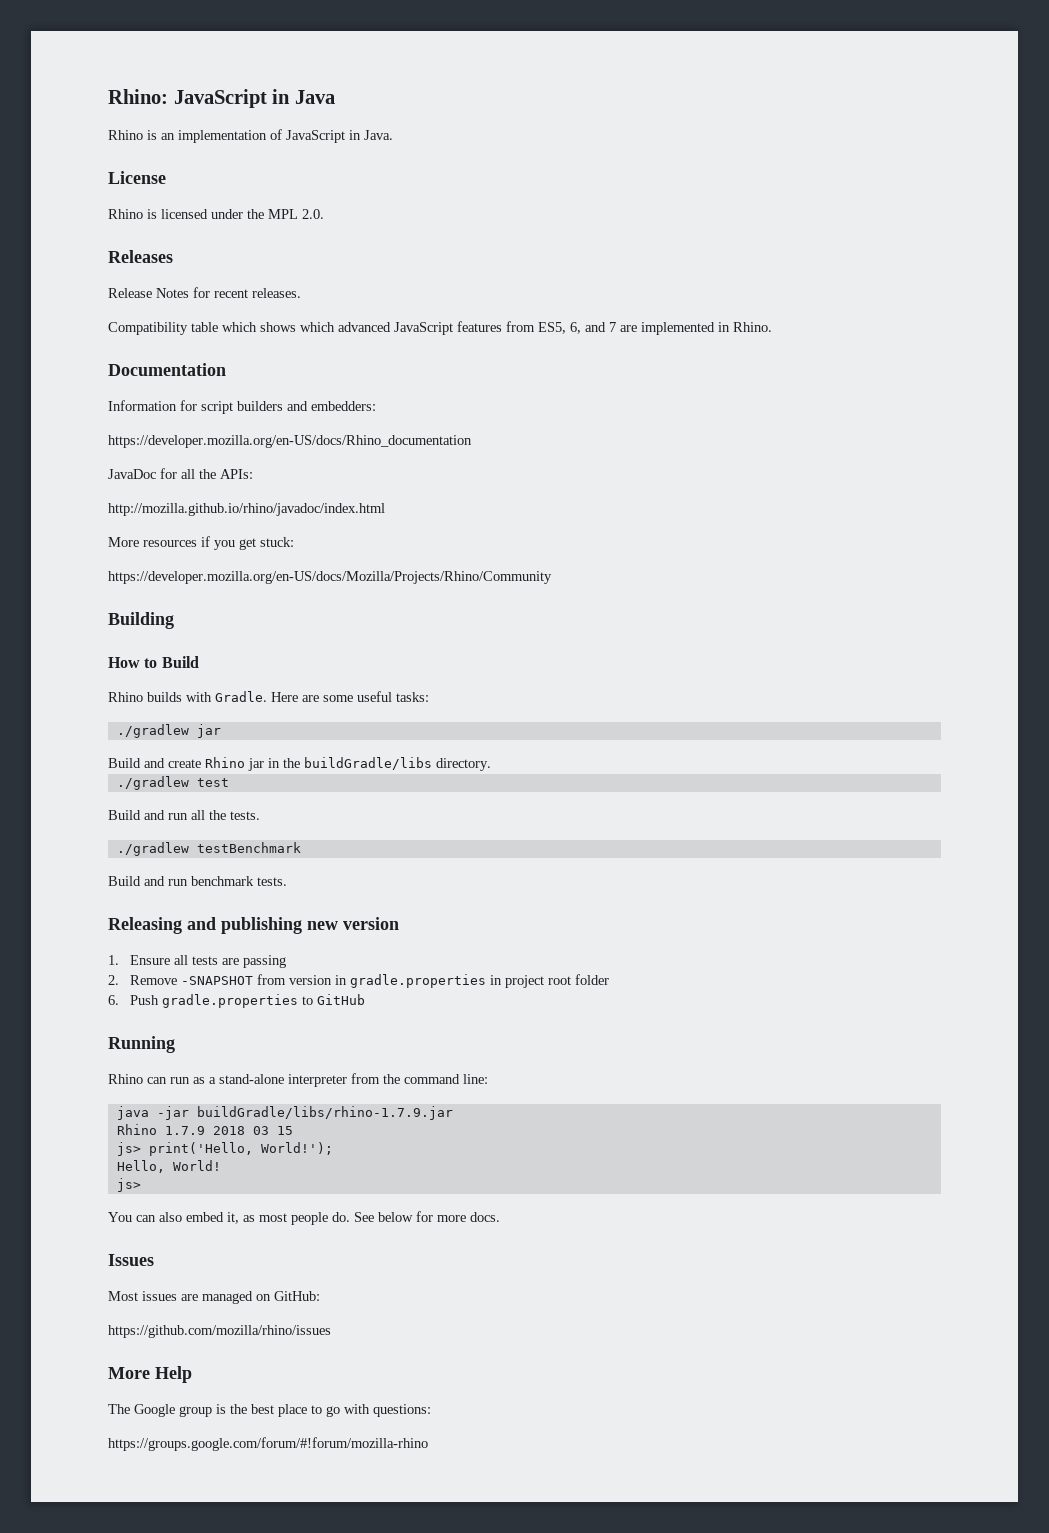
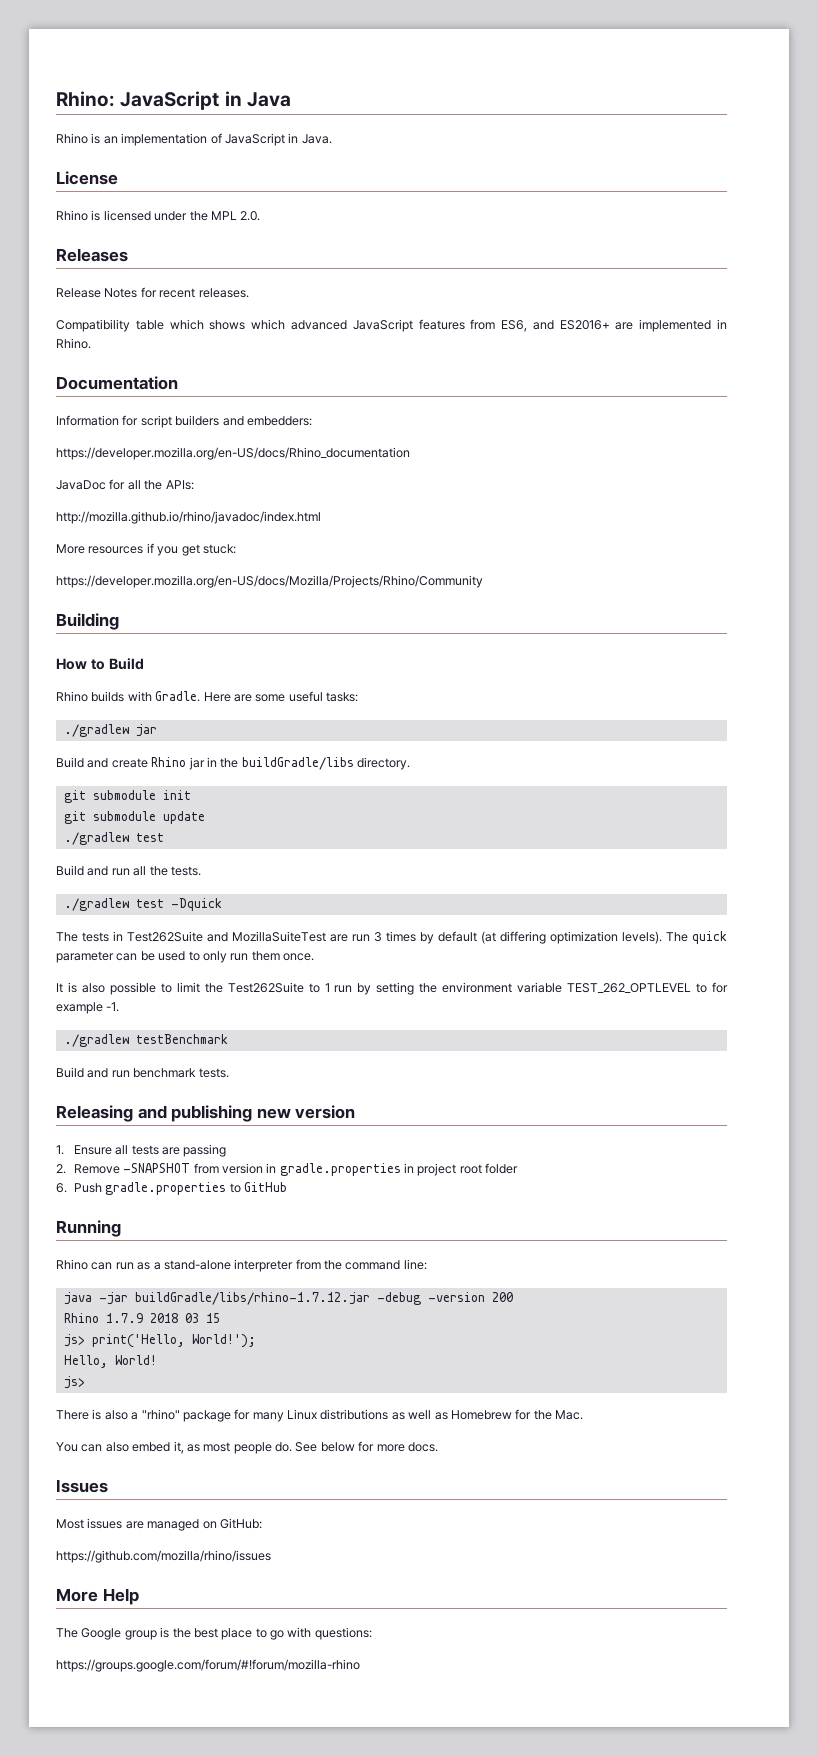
[538,322,616,334] ES5, 6, and 7 -> [501,320,610,332] ES6, and ES2016+
(491, 764) none -> [63,790,191,803] [63,811,205,824] // git submodule init // git submodule update
(260, 815) none -> [63,898,222,911] [56,931,727,944] [56,951,314,963] [56,982,729,995] [56,1002,120,1014] // ./gradlew test -Dquick // The tests in Test262Suite and MozillaSuiteTest are run 3 times by default (at differing optimization levels). The quick parameter can be used to only run them once. // It is also possible to limit the Test262Suite to 1 run by setting the environment variable TEST_262_OPTLEVEL to for example -1.
[196,1106,453,1120] buildGradle/libs/rhino-1.7.9.jar -> [134,1292,513,1305] buildGradle/libs/rhino-1.7.12.jar -debug -version 200
(141, 1185) none -> [56,1409,583,1422] // There is also a "rhino" package for many Linux distributions as well as Homebrew for the Mac.

